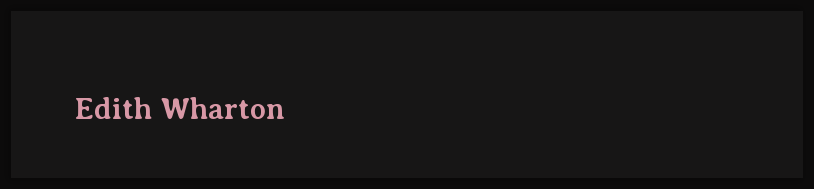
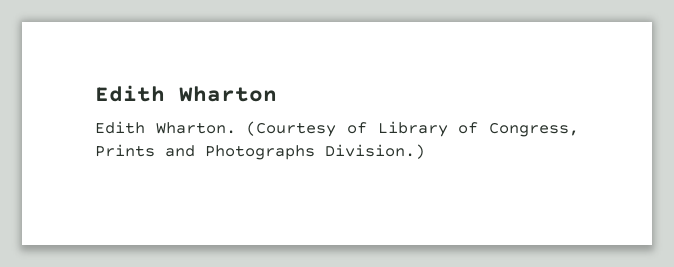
(286, 108) none -> [95,121,579,137] [95,144,425,160] // Edith Wharton. (Courtesy of Library of Congress, Prints and Photographs Division.)

